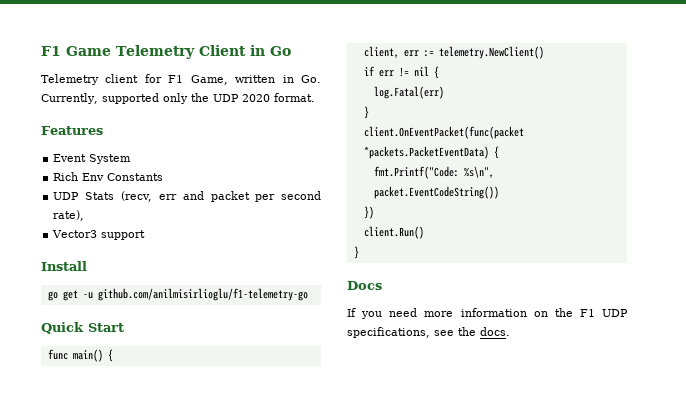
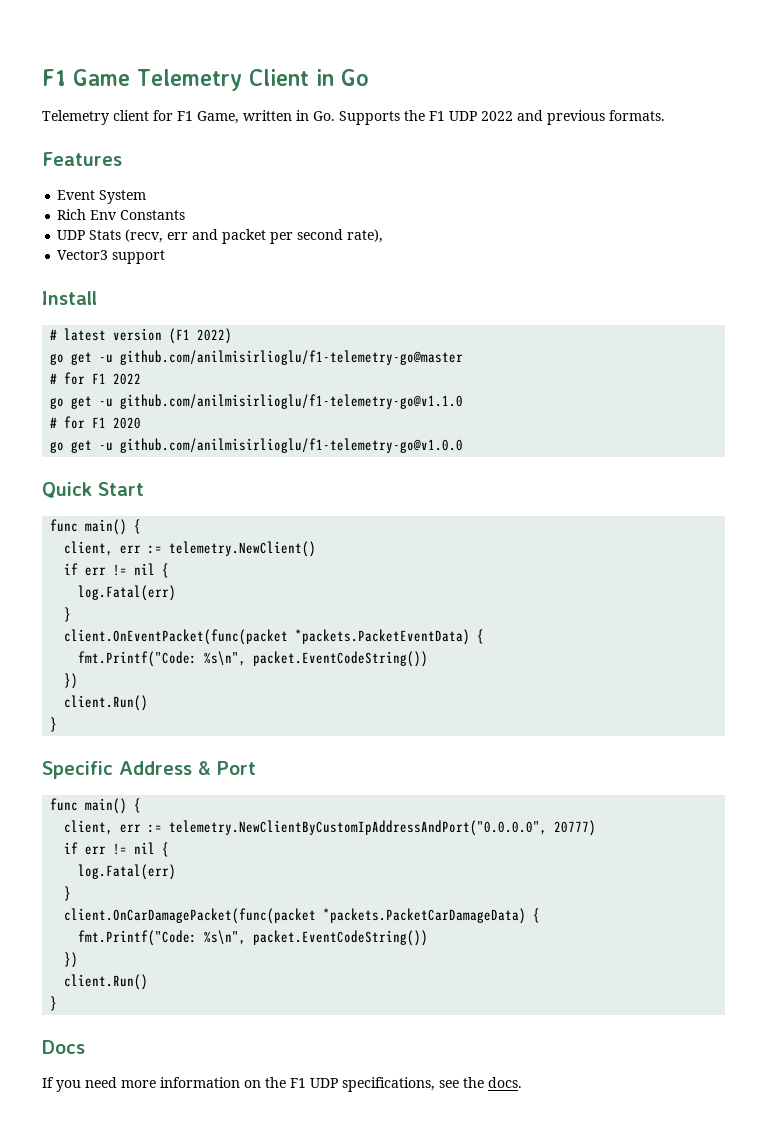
[41,93,315,104] Currently, supported only the UDP 2020 format. -> [339,110,665,125] Supports the F1 UDP 2022 and previous formats.
[47,288,308,301] go get -u github.com/anilmisirlioglu/f1-telemetry-go -> [50,328,233,344] [50,350,464,365] [50,372,142,385] [50,394,464,409] [50,416,142,429] [50,438,464,453] # latest version (F1 2022) // go get -u github.com/anilmisirlioglu/f1-telemetry-go@master // # for F1 2022 // go get -u github.com/anilmisirlioglu/f1-telemetry-go@v1.1.0 // # for F1 2020 // go get -u github.com/anilmisirlioglu/f1-telemetry-go@v1.0.0
(359, 252) none -> [42,761,256,779] [50,798,142,814] [64,820,597,836] [64,842,170,857] [78,864,177,880] [64,886,72,901] [64,908,541,924] [78,930,429,946] [64,952,79,968] [64,974,149,990] [50,996,58,1011] // Specific Address & Port // func main() { // client, err := telemetry.NewClientByCustomIpAddressAndPort("0.0.0.0", 20777) // if err != nil { // log.Fatal(err) // } // client.OnCarDamagePacket(func(packet *packets.PacketCarDamageData) { // fmt.Printf("Code: %s\n", packet.EventCodeString()) // }) // client.Run() // }

